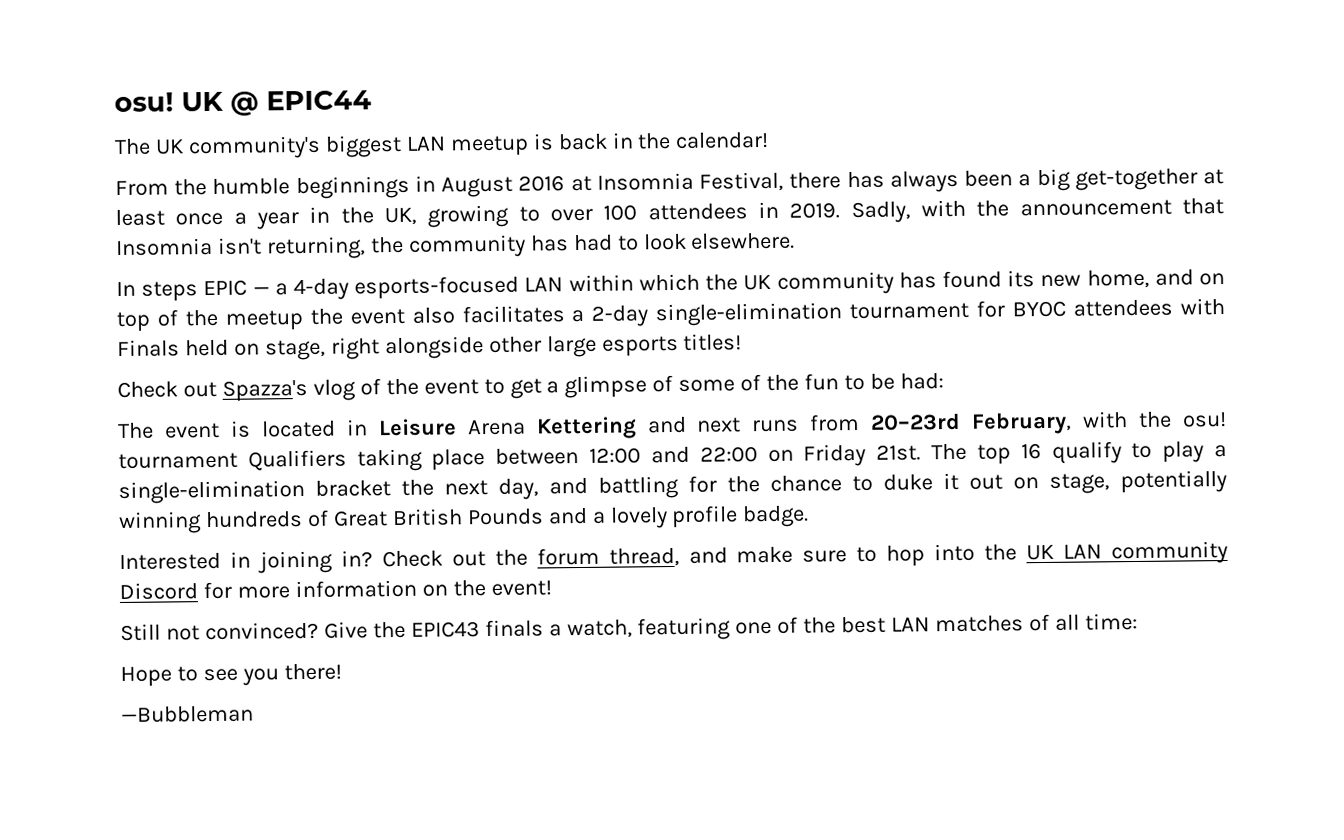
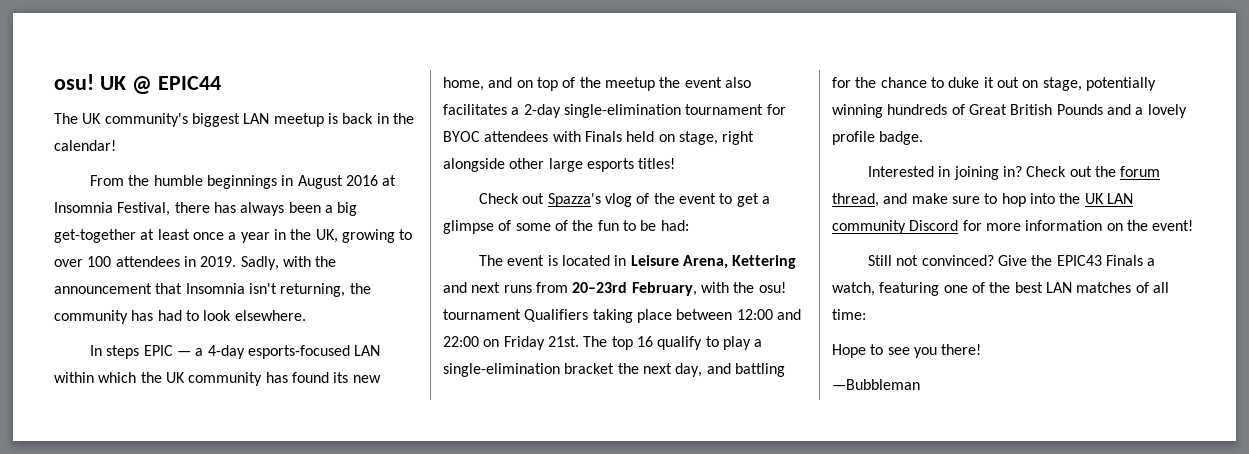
[466,419,526,436] Arena -> [683,255,729,269] Arena,
[484,619,544,638] finals -> [1106,255,1144,266] Finals

